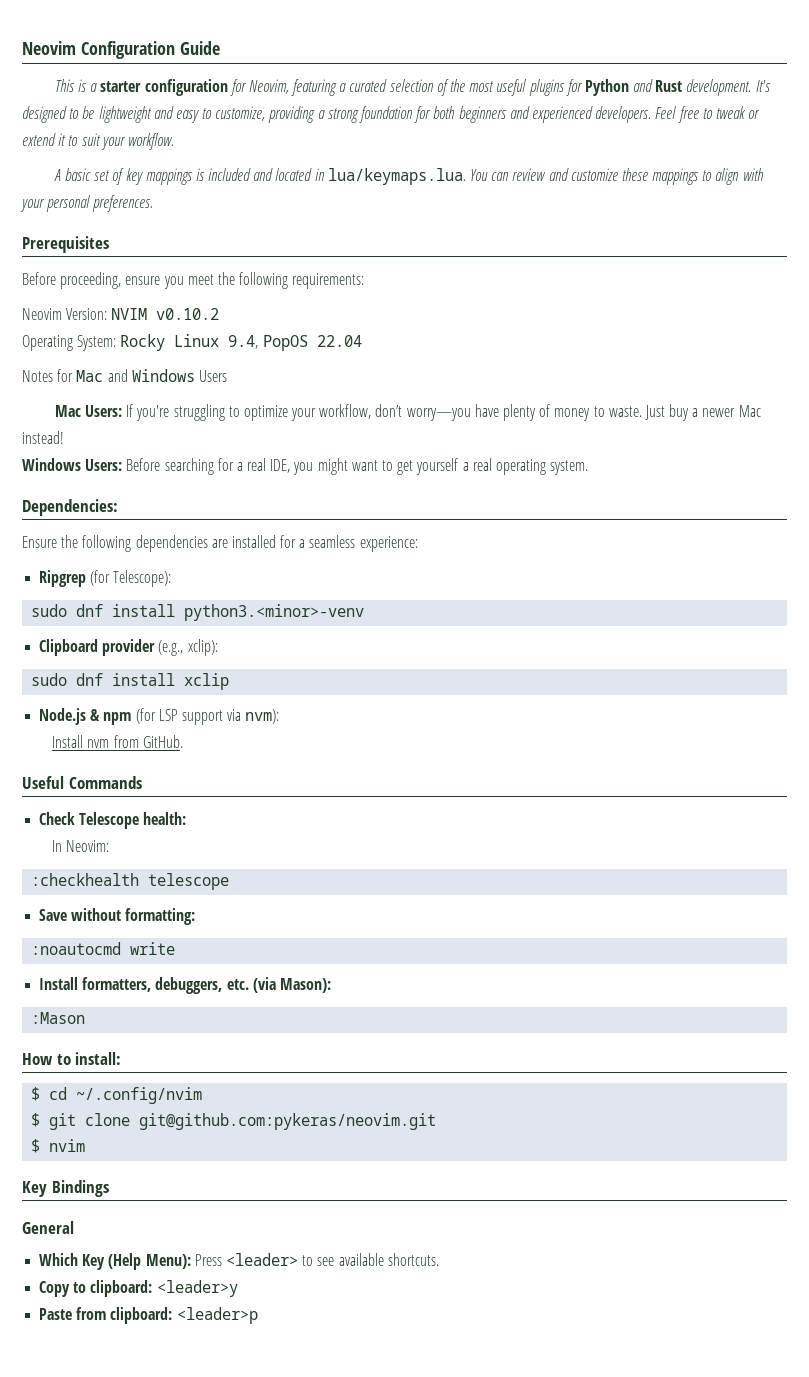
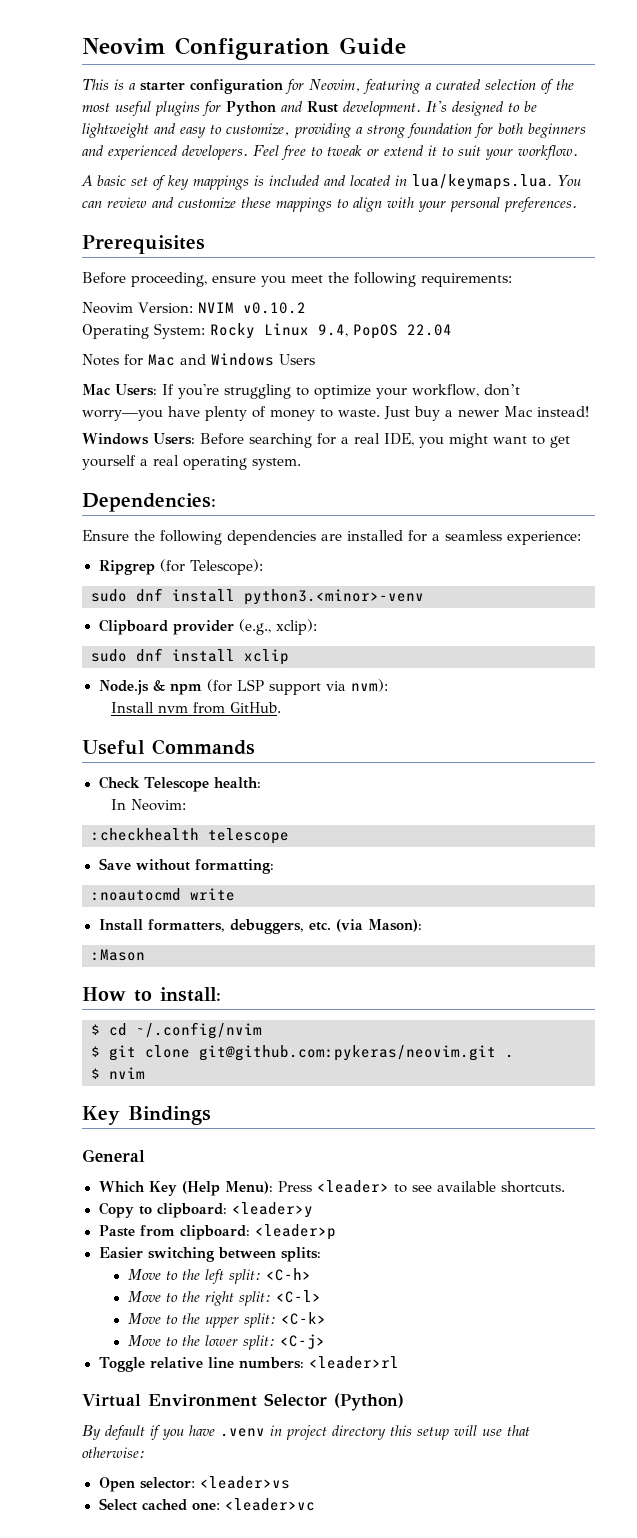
(437, 1121) none -> [505,1054,514,1058] .
(258, 1315) none -> [98,1247,321,1262] [127,1268,311,1284] [127,1290,321,1306] [127,1312,326,1328] [127,1334,325,1350] [98,1356,400,1372] [82,1393,404,1411] [82,1425,530,1440] [82,1447,145,1458] [98,1476,290,1492] [98,1498,315,1511] // Easier switching between splits: // Move to the left split: <C-h> // Move to the right split: <C-l> // Move to the upper split: <C-k> // Move to the lower split: <C-j> // Toggle relative line numbers: <leader>rl // Virtual Environment Selector (Python) // By default if you have .venv in project directory this setup will use that otherwise: // Open selector: <leader>vs // Select cached one: <leader>vc

